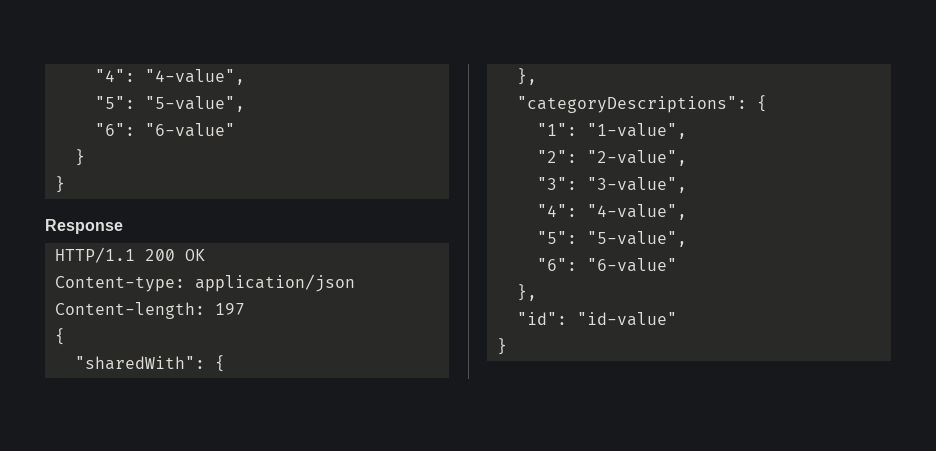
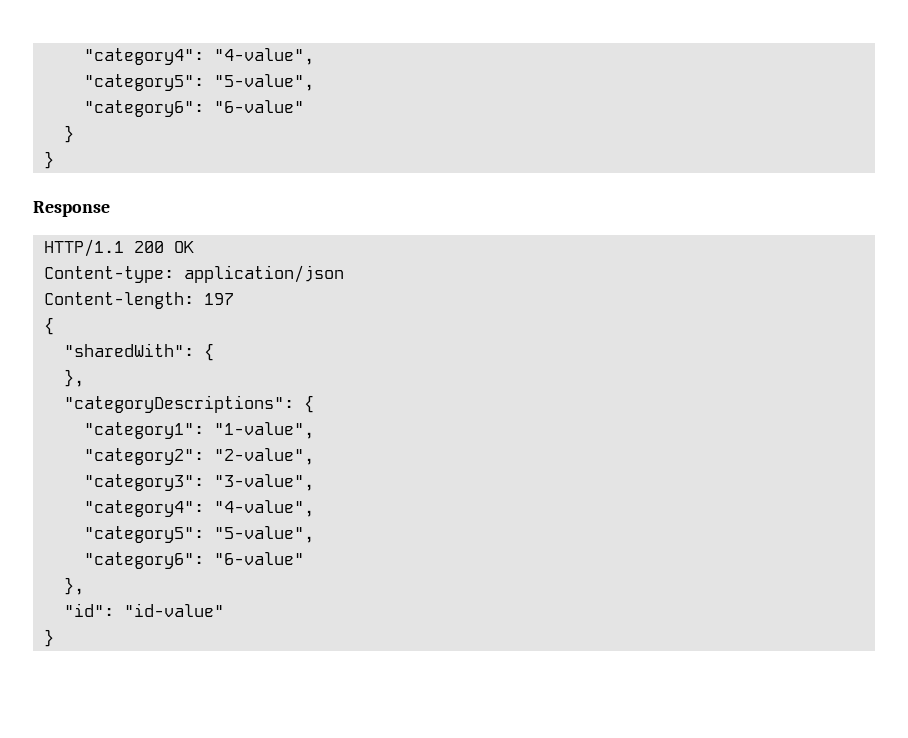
[95,69,246,85] [95,96,246,112] [95,123,136,136] "4": "4-value", // "5": "5-value", // "6": -> [83,48,314,65] [83,74,314,91] [83,100,204,117] "category4": "4-value", // "category5": "5-value", // "category6":
[537,123,578,136] "1": -> [83,422,204,439] "category1":
[537,150,578,163] "2": -> [83,448,204,465] "category2":
[537,177,578,190] "3": -> [83,474,204,491] "category3":
[537,204,688,220] [537,231,688,247] [537,258,578,271] "4": "4-value", // "5": "5-value", // "6": -> [83,500,314,517] [83,526,314,543] [83,552,204,569] "category4": "4-value", // "category5": "5-value", // "category6":

